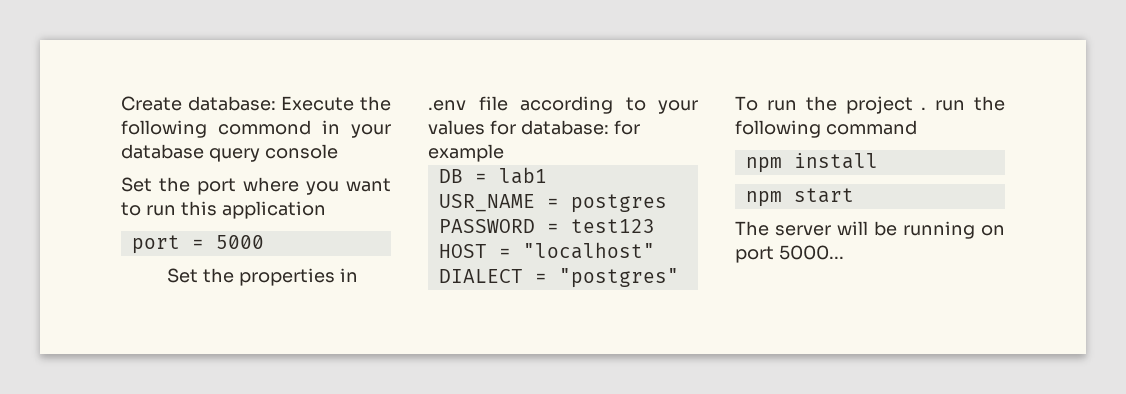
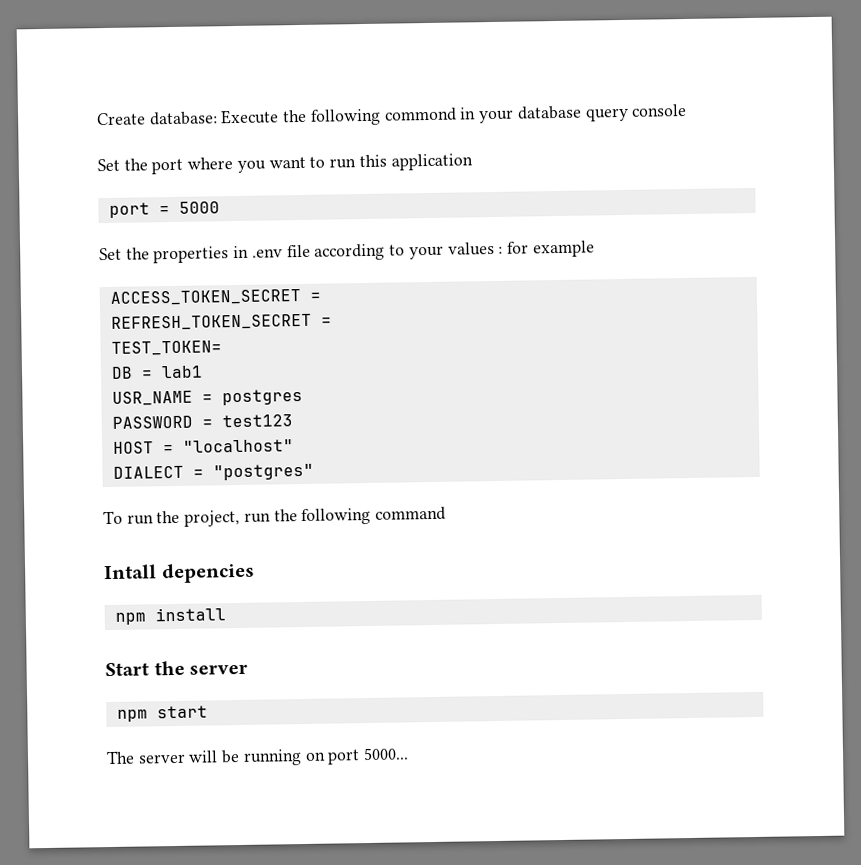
[489,120,609,135] for database: -> [498,246,504,254] :
(504, 153) none -> [109,288,321,306] [110,313,332,331] [110,340,222,356] // ACCESS_TOKEN_SECRET = // REFRESH_TOKEN_SECRET = // TEST_TOKEN=
[845,96,927,114] project . -> [184,509,241,527] project,
(917, 127) none -> [104,562,255,584] // Intall depencies
(878, 161) none -> [105,660,249,677] // Start the server

